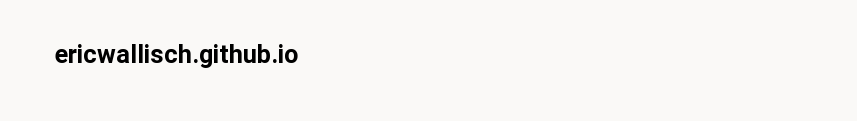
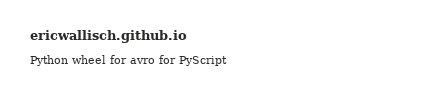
(298, 56) none -> [30,55,227,66] // Python wheel for avro for PyScript

